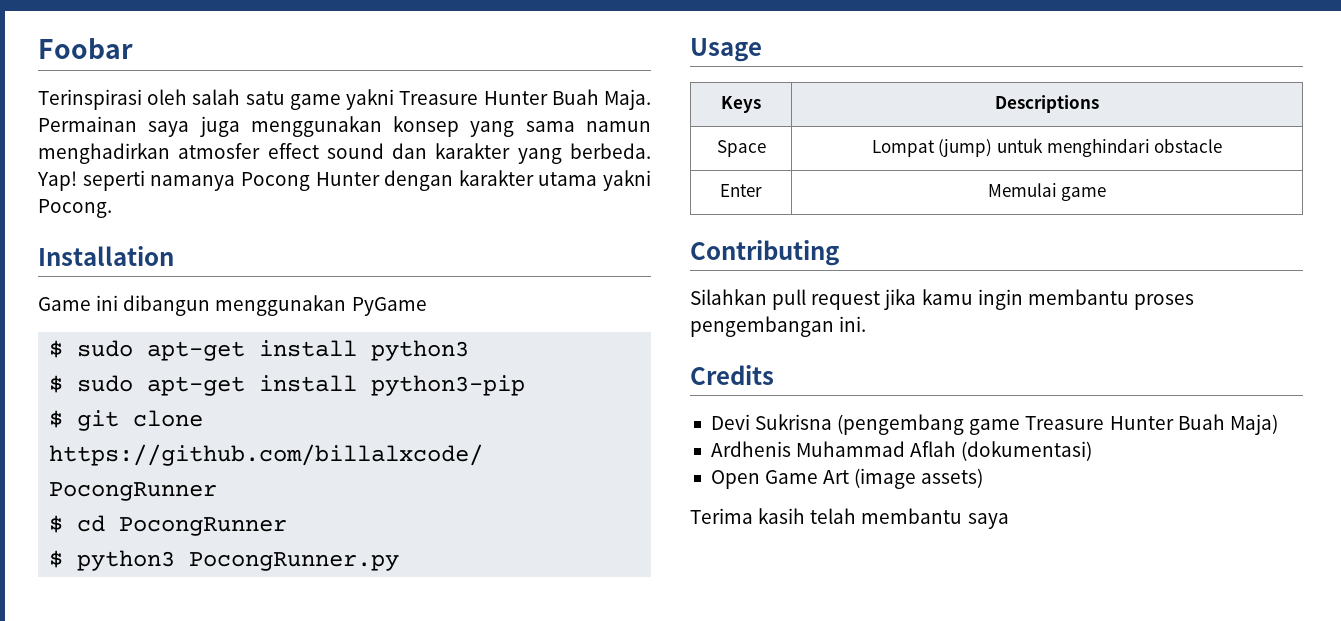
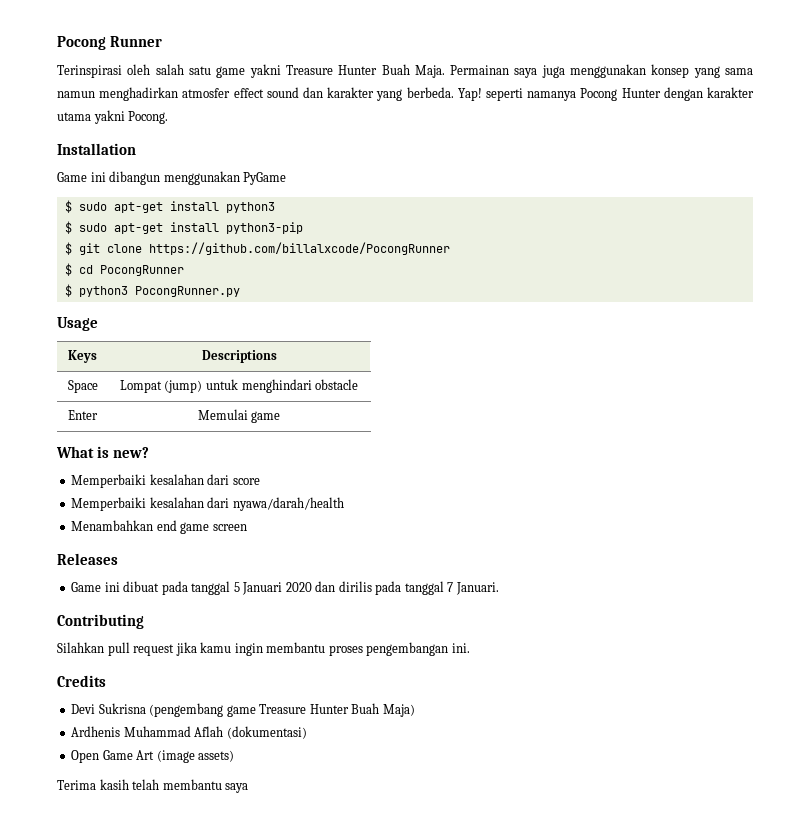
[38,38,133,59] Foobar -> [57,36,163,50] Pocong Runner
(1107, 194) none -> [56,446,149,458] [71,474,260,488] [71,497,344,511] [71,520,247,534] [57,553,118,565] [71,581,499,595] // What is new? // Memperbaiki kesalahan dari score // Memperbaiki kesalahan dari nyawa/darah/health // Menambahkan end game screen // Releases // Game ini dibuat pada tanggal 5 Januari 2020 dan dirilis pada tanggal 7 Januari.

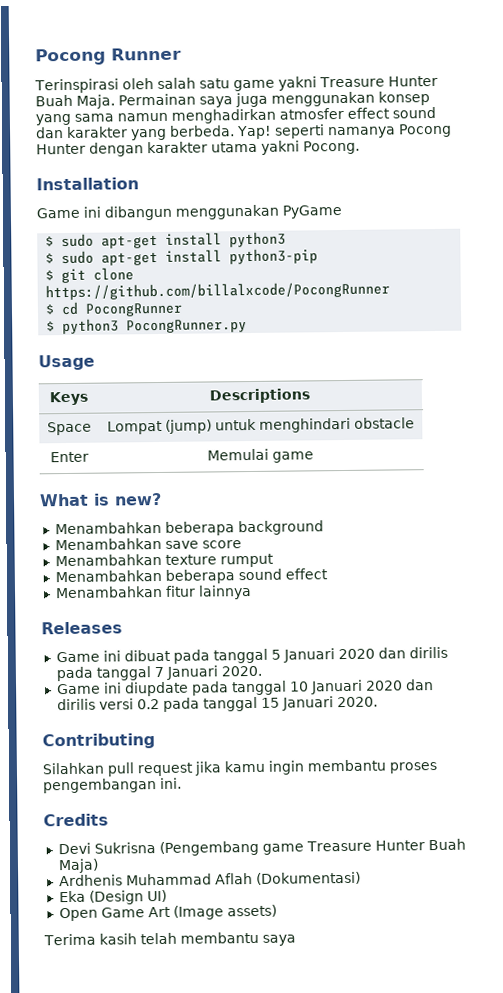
[71,474,260,488] [71,497,344,511] [71,520,247,534] Memperbaiki kesalahan dari score // Memperbaiki kesalahan dari nyawa/darah/health // Menambahkan end game screen -> [54,520,324,536] [54,537,242,551] [54,553,274,568] [54,568,328,584] [54,585,252,600] Menambahkan beberapa background // Menambahkan save score // Menambahkan texture rumput // Menambahkan beberapa sound effect // Menambahkan fitur lainnya
[455,582,499,595] Januari. -> [165,665,262,680] [56,679,434,697] [56,696,378,712] Januari 2020. // Game ini diupdate pada tanggal 10 Januari 2020 dan dirilis versi 0.2 pada tanggal 15 Januari 2020.
[149,703,224,717] (pengembang -> [158,840,259,857] (Pengembang
[226,726,307,739] (dokumentasi) -> [255,871,361,885] [58,889,167,905] (Dokumentasi) // Eka (Design UI)
[156,750,195,763] (image -> [172,905,224,920] (Image

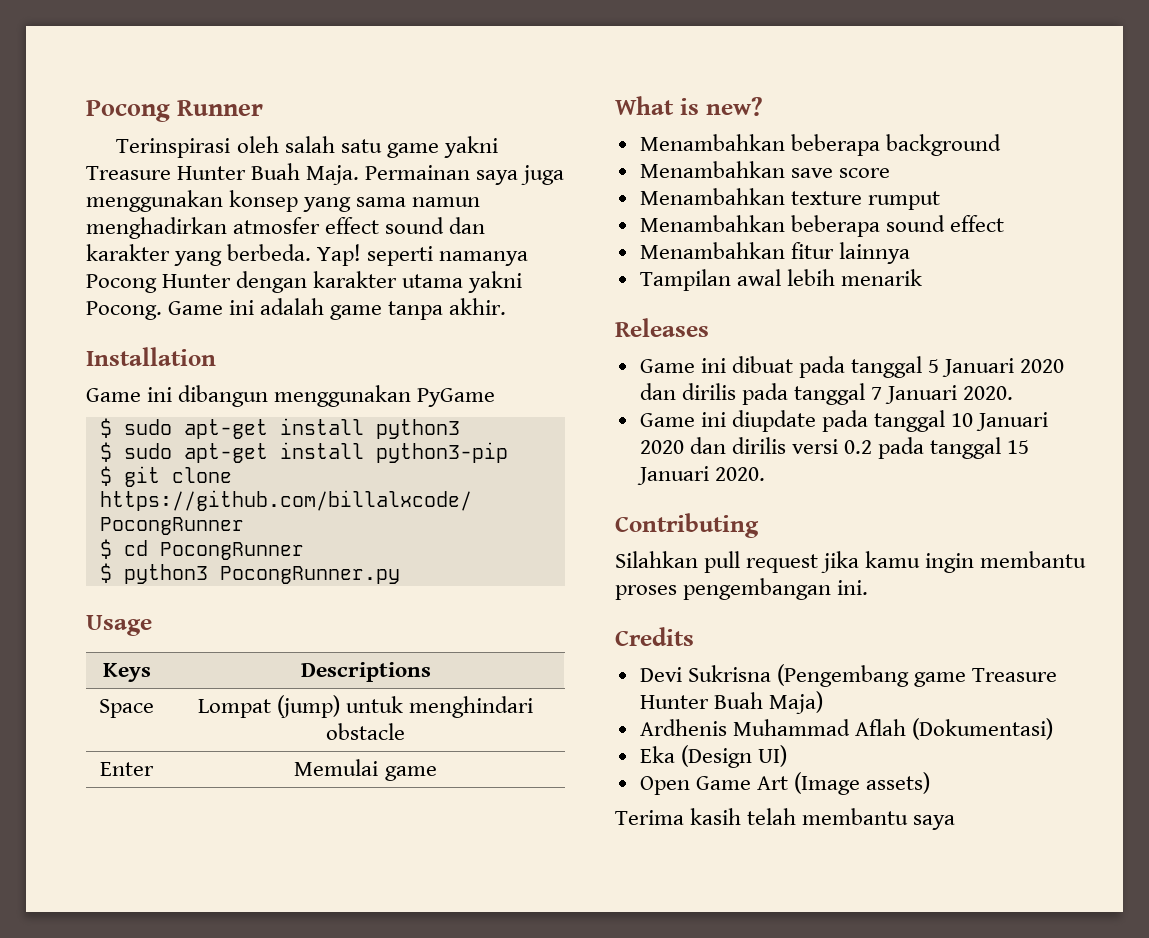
(360, 147) none -> [168,298,507,320] Game ini adalah game tanpa akhir.
(252, 592) none -> [639,269,922,291] // Tampilan awal lebih menarik

